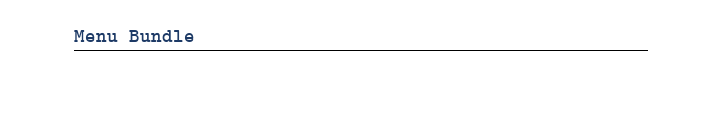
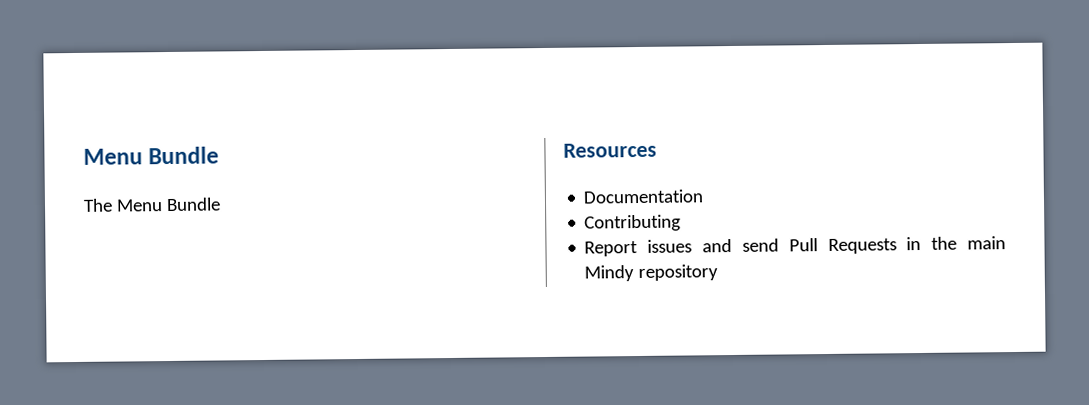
[74,30,195,42] Menu Bundle -> [83,146,220,165] [83,197,221,212] [563,142,657,158] [583,189,705,204] [584,214,682,232] [584,236,1006,257] [584,264,719,282] Menu Bundle // The Menu Bundle // Resources // Documentation // Contributing // Report issues and send Pull Requests in the main Mindy repository

